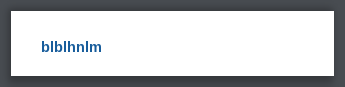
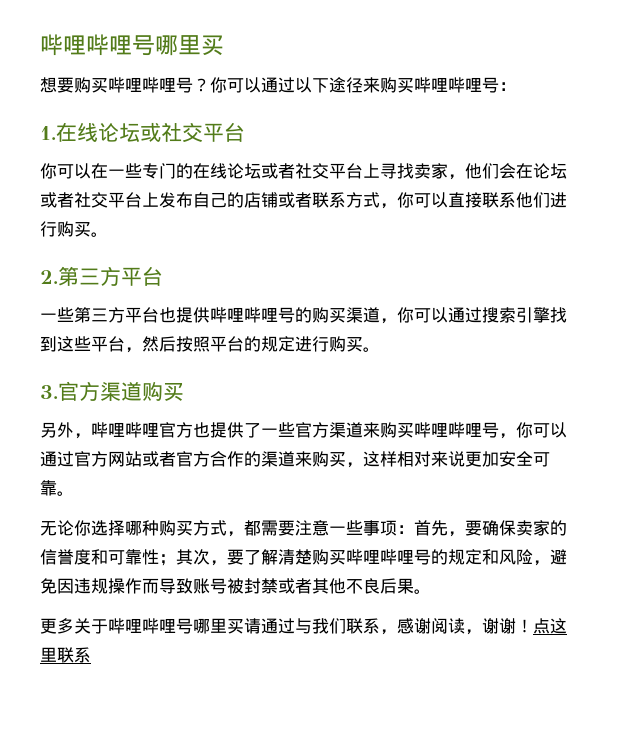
[41,41,102,52] blblhnlm -> [40,34,224,56] [40,77,516,93] [40,122,245,143] [40,163,567,180] [40,192,567,209] [40,221,108,237] [40,266,163,286] [40,307,567,324] [40,336,380,353] [40,381,184,401] [40,422,567,439] [40,451,550,468] [40,480,74,496] [40,520,567,537] [40,549,567,566] [40,578,431,594] [40,618,567,635] [40,647,91,663] 哔哩哔哩号哪里买 // 想要购买哔哩哔哩号？你可以通过以下途径来购买哔哩哔哩号： // 1.在线论坛或社交平台 // 你可以在一些专门的在线论坛或者社交平台上寻找卖家，他们会在论坛或者社交平台上发布自己的店铺或者联系方式，你可以直接联系他们进行购买。 // 2.第三方平台 // 一些第三方平台也提供哔哩哔哩号的购买渠道，你可以通过搜索引擎找到这些平台，然后按照平台的规定进行购买。 // 3.官方渠道购买 // 另外，哔哩哔哩官方也提供了一些官方渠道来购买哔哩哔哩号，你可以通过官方网站或者官方合作的渠道来购买，这样相对来说更加安全可靠。 // 无论你选择哪种购买方式，都需要注意一些事项：首先，要确保卖家的信誉度和可靠性；其次，要了解清楚购买哔哩哔哩号的规定和风险，避免因违规操作而导致账号被封禁或者其他不良后果。 // 更多关于哔哩哔哩号哪里买请通过与我们联系，感谢阅读，谢谢！点这里联系

